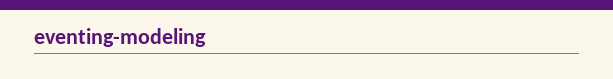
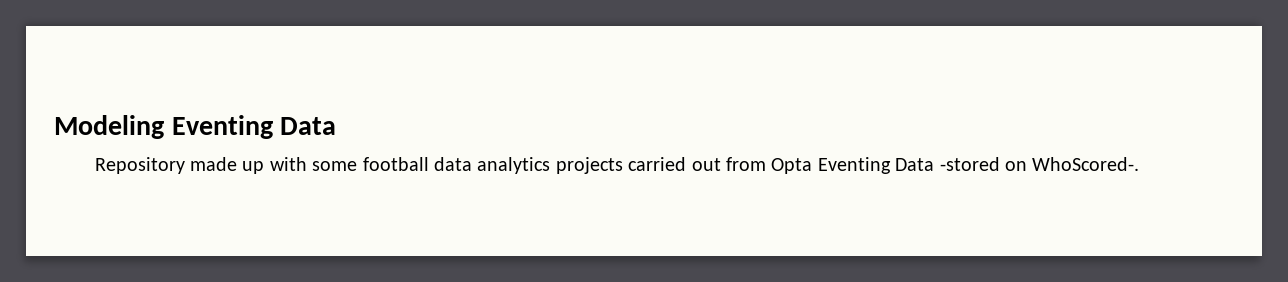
[34,28,206,47] eventing-modeling -> [54,115,337,139] [94,157,1140,174] Modeling Eventing Data // Repository made up with some football data analytics projects carried out from Opta Eventing Data -stored on WhoScored-.

